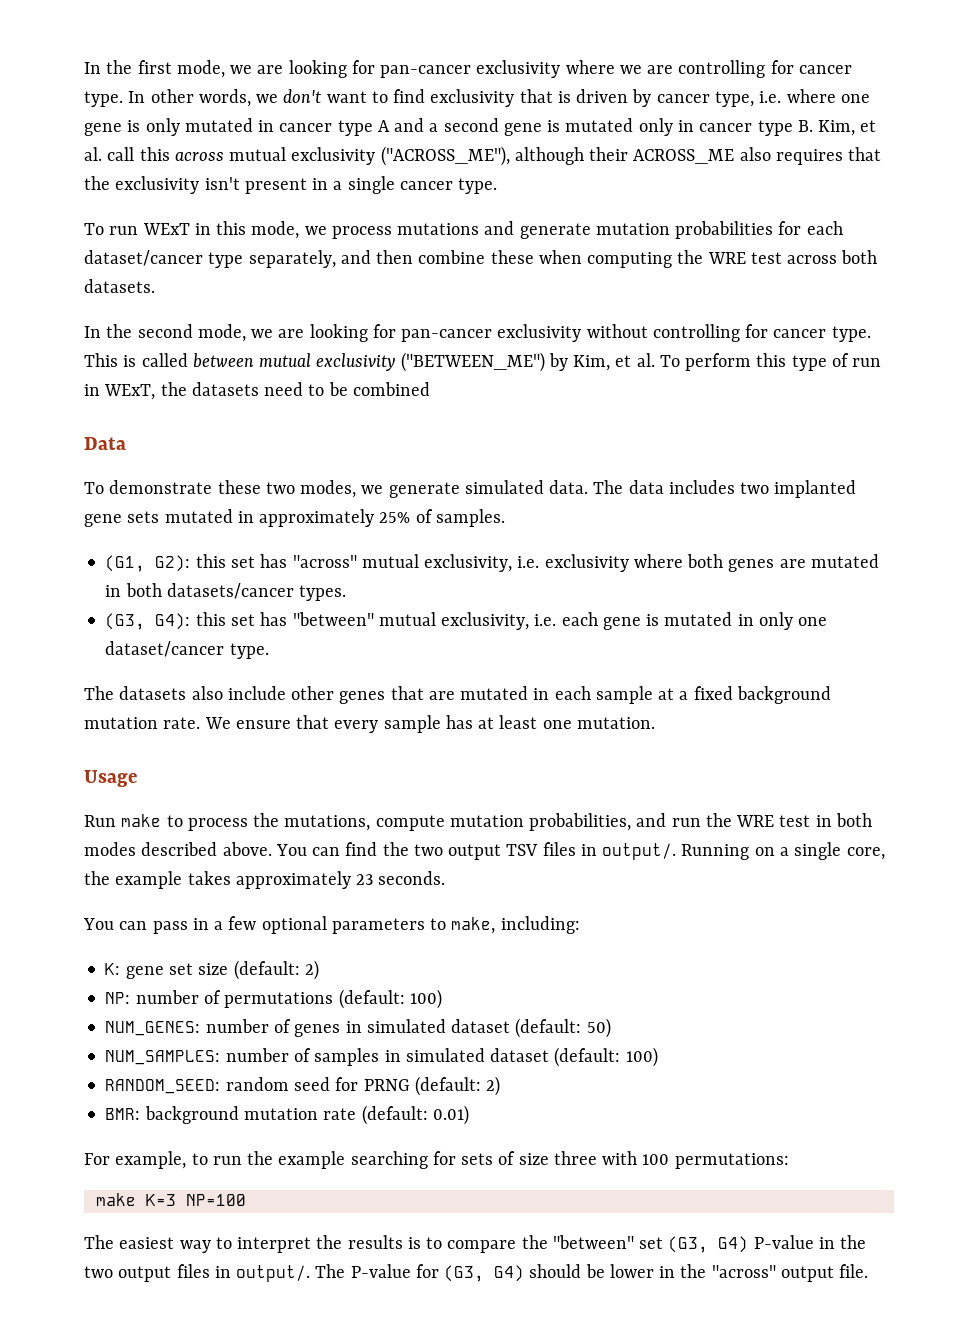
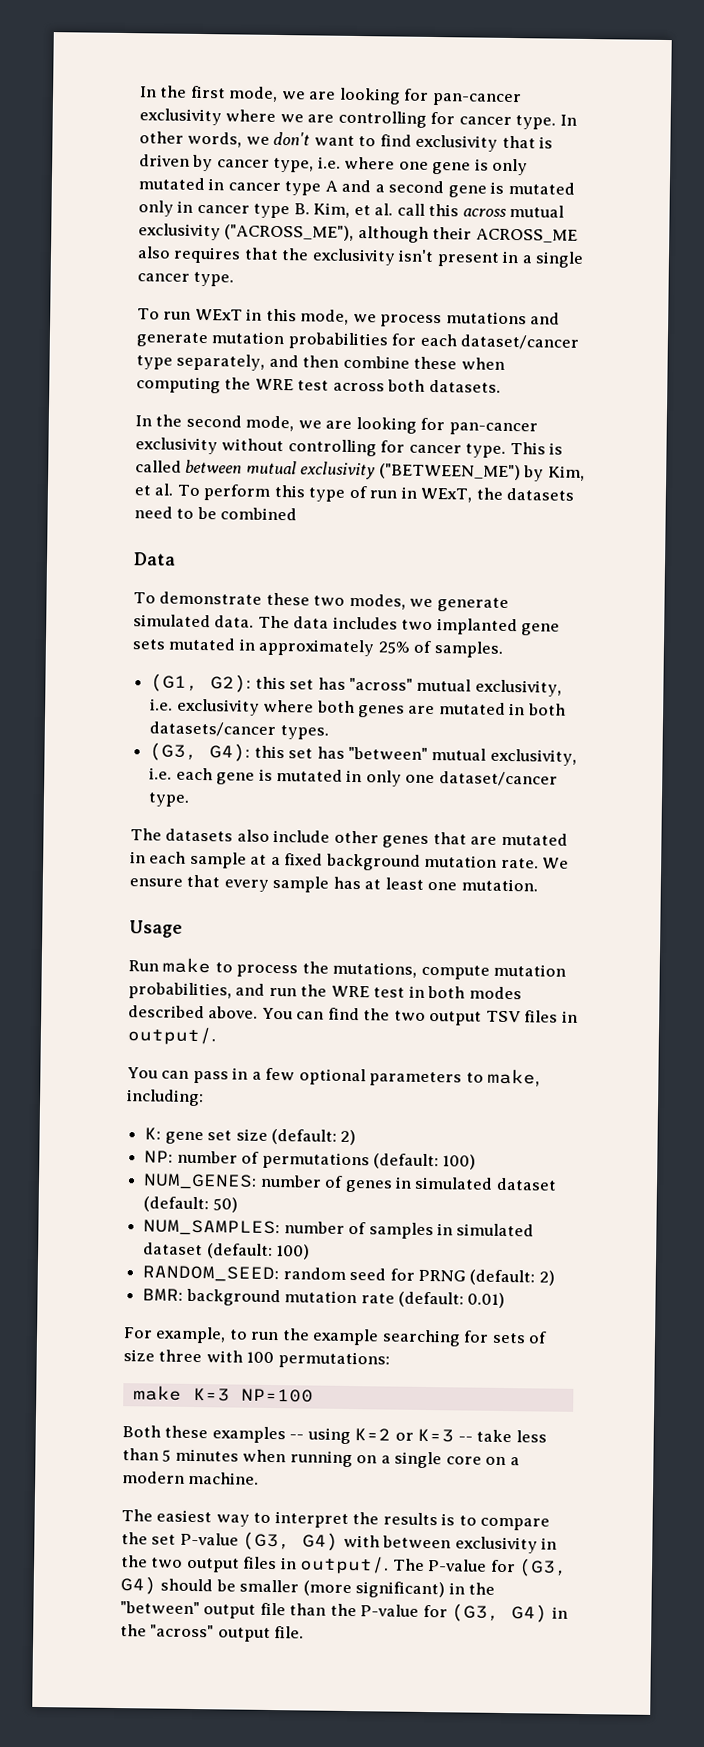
[681,842,885,860] [84,871,446,889] Running on a single core, the example takes approximately 23 seconds. -> (217, 1036) none
(246, 1200) none -> [122,1425,547,1445] [122,1448,520,1469] [122,1471,260,1485] // Both these examples -- using K=2 or K=3 -- take less than 5 minutes when running on a single core on a modern machine.
[552,1235,814,1253] "between" set (G3, G4) P-value -> [151,1531,538,1554] set P-value (G3, G4) with between exclusivity
[609,1264,654,1278] lower -> [239,1579,496,1599] [120,1601,549,1623] smaller (more significant) in the "between" output file than the P-value for (G3, G4)

